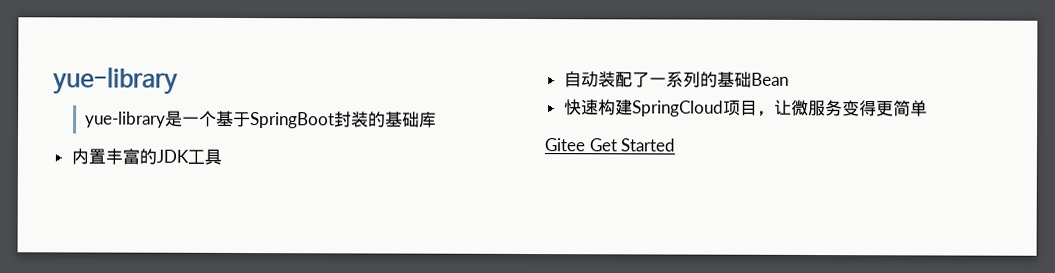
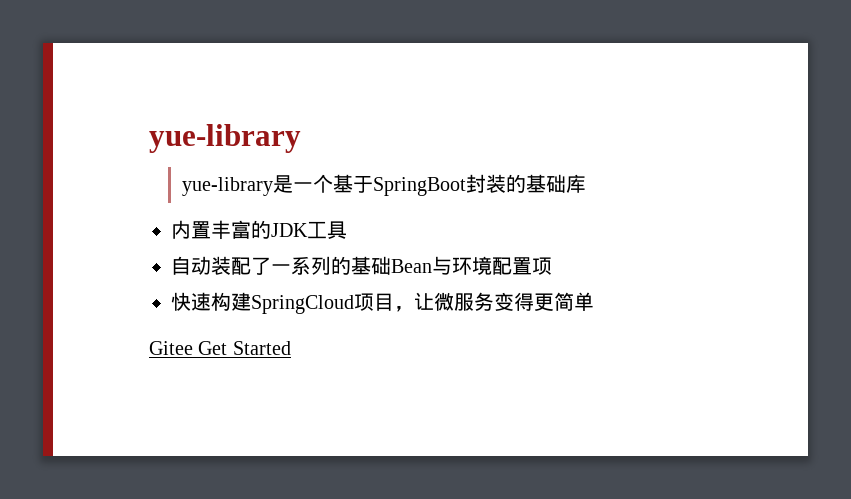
(789, 79) none -> [432,256,552,275] 与环境配置项

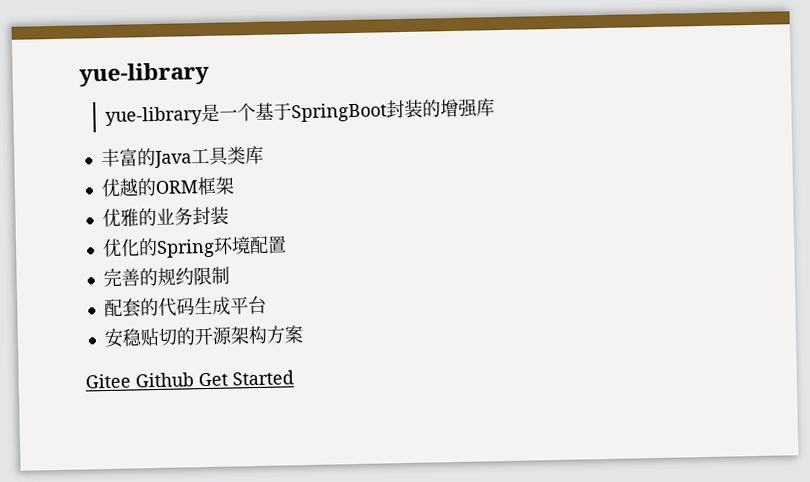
[526,174,587,193] [171,220,347,240] [171,256,552,275] [171,292,594,314] 基础库 // 内置丰富的JDK工具 // 自动装配了一系列的基础Bean与环境配置项 // 快速构建SpringCloud项目，让微服务变得更简单 -> [440,98,496,118] [100,145,264,169] [100,176,235,198] [101,206,229,228] [101,235,287,258] [102,266,230,288] [103,295,267,318] [103,325,304,349] 增强库 // 丰富的Java工具类库 // 优越的ORM框架 // 优雅的业务封装 // 优化的Spring环境配置 // 完善的规约限制 // 配套的代码生成平台 // 安稳贴切的开源架构方案
(193, 348) none -> [135,372,194,388] Github

